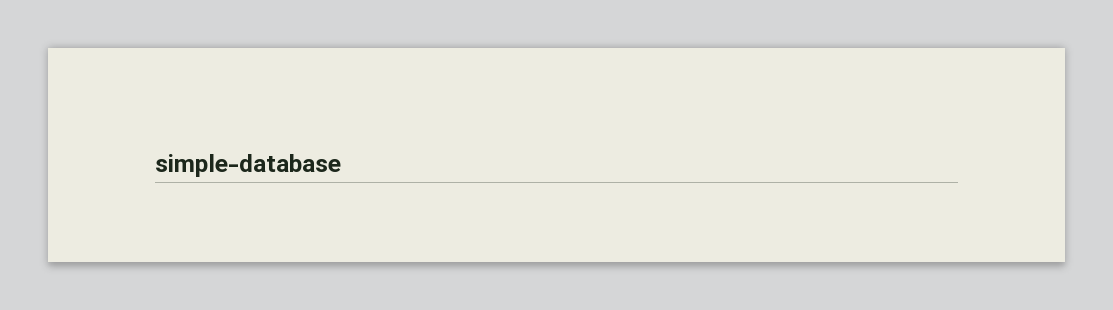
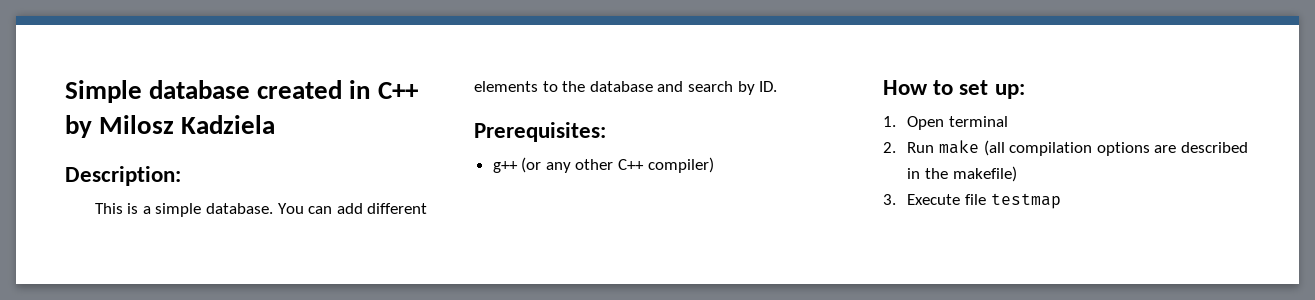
[155,154,341,177] simple-database -> [65,80,418,103] [65,115,276,138] [65,166,181,186] [94,203,428,217] [474,81,778,95] [474,122,606,142] [492,157,714,173] [883,80,1025,99] [883,116,1008,130] [883,140,1248,156] [907,166,1017,182] [883,193,1061,209] Simple database created in C++ by Milosz Kadziela // Description: // This is a simple database. You can add different elements to the database and search by ID. // Prerequisites: // g++ (or any other C++ compiler) // How to set up: // 1. Open terminal // 2. Run make (all compilation options are described in the makefile) // 3. Execute file testmap

